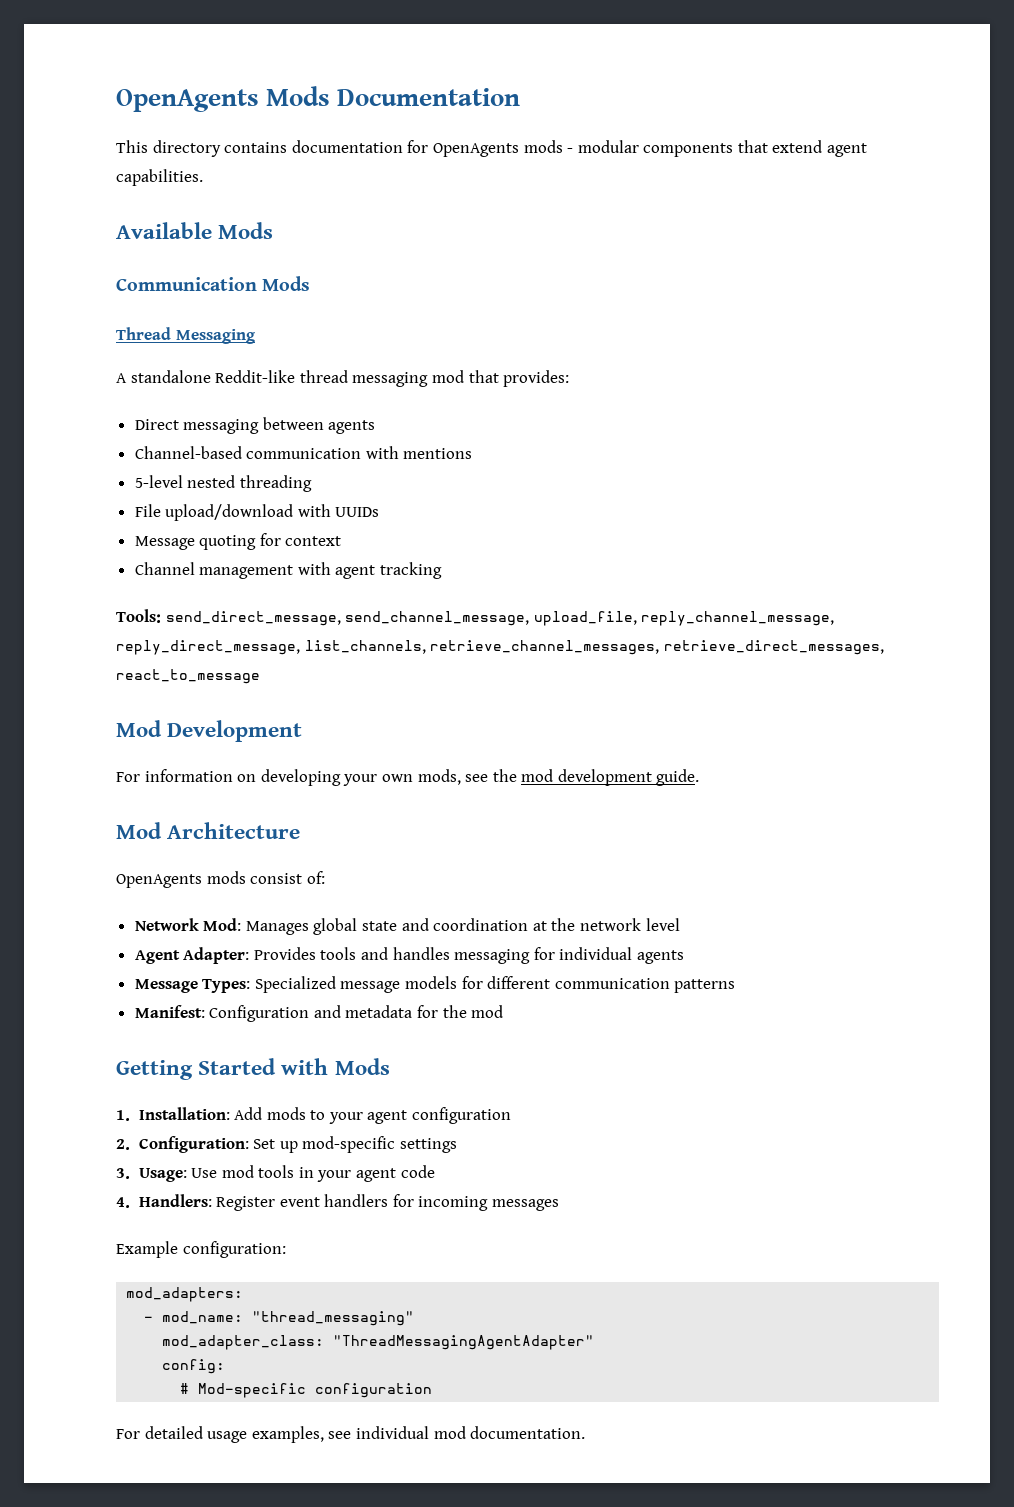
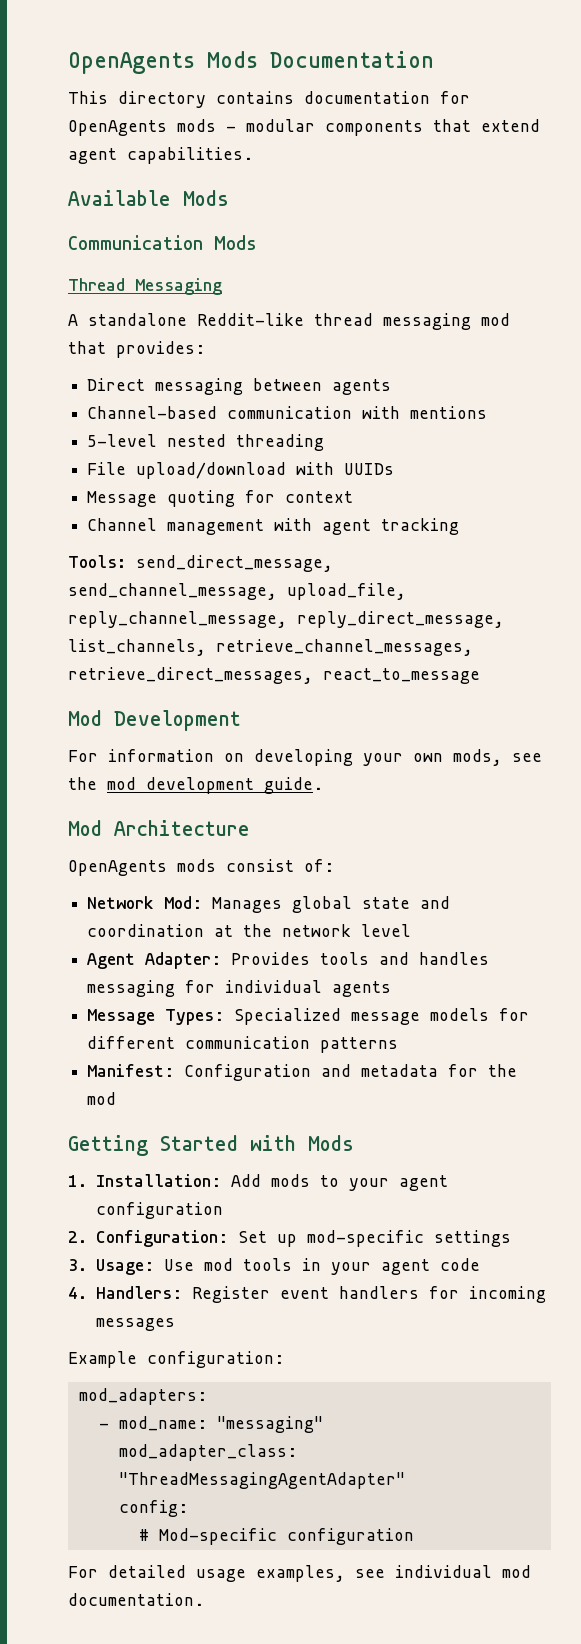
[252,1311,415,1326] "thread_messaging" -> [216,1416,323,1433] "messaging"

